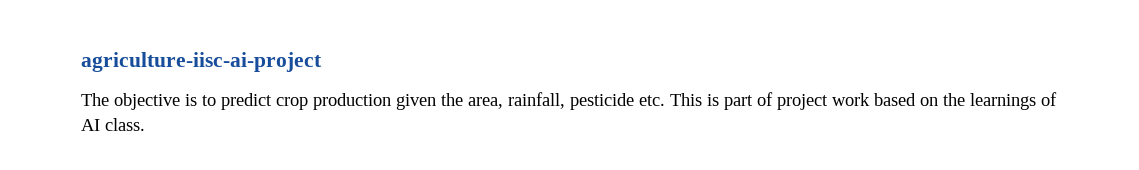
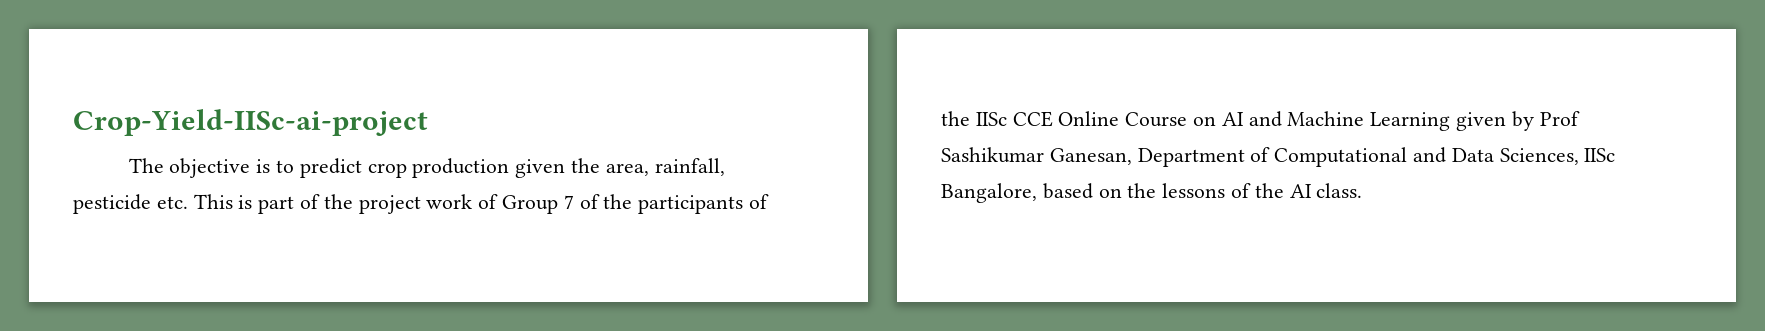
[81,52,322,72] agriculture-iisc-ai-project -> [73,109,428,136] Crop-Yield-IISc-ai-project
(773, 99) none -> [323,194,353,209] the
[874,92,1057,110] based on the learnings of -> [478,194,770,214] [941,111,1580,131] [941,147,1616,167] [941,183,1284,203] of Group 7 of the participants of the IISc CCE Online Course on AI and Machine Learning given by Prof Sashikumar Ganesan, Department of Computational and Data Sciences, IISc Bangalore, based on the lessons of the

